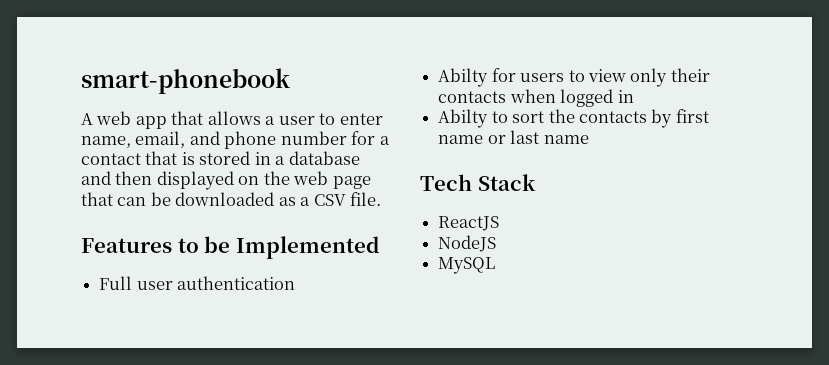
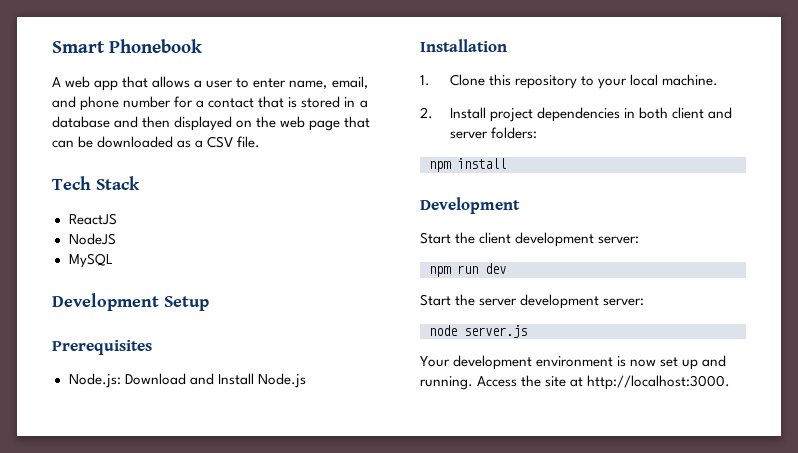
[81,68,290,94] smart-phonebook -> [52,39,202,53] Smart Phonebook
[81,236,379,259] [99,276,296,290] [438,68,710,87] [438,89,634,107] [438,109,709,128] [438,130,589,144] // Features to be Implemented // Full user authentication // Abilty for users to view only their contacts when logged in // Abilty to sort the contacts by first name or last name -> (261, 142) none
(496, 265) none -> [52,293,209,311] [52,340,152,355] [68,373,306,388] [420,39,507,52] [420,74,718,89] [420,107,732,122] [449,127,537,139] [429,158,506,172] [420,197,520,214] [420,232,640,247] [429,263,506,277] [420,294,645,309] [429,325,527,338] [420,355,727,370] [420,375,731,390] // Development Setup // Prerequisites // Node.js: Download and Install Node.js // Installation // 1. Clone this repository to your local machine. // 2. Install project dependencies in both client and server folders: // npm install // Development // Start the client development server: // npm run dev // Start the server development server: // node server.js // Your development environment is now set up and running. Access the site at http://localhost:3000.

